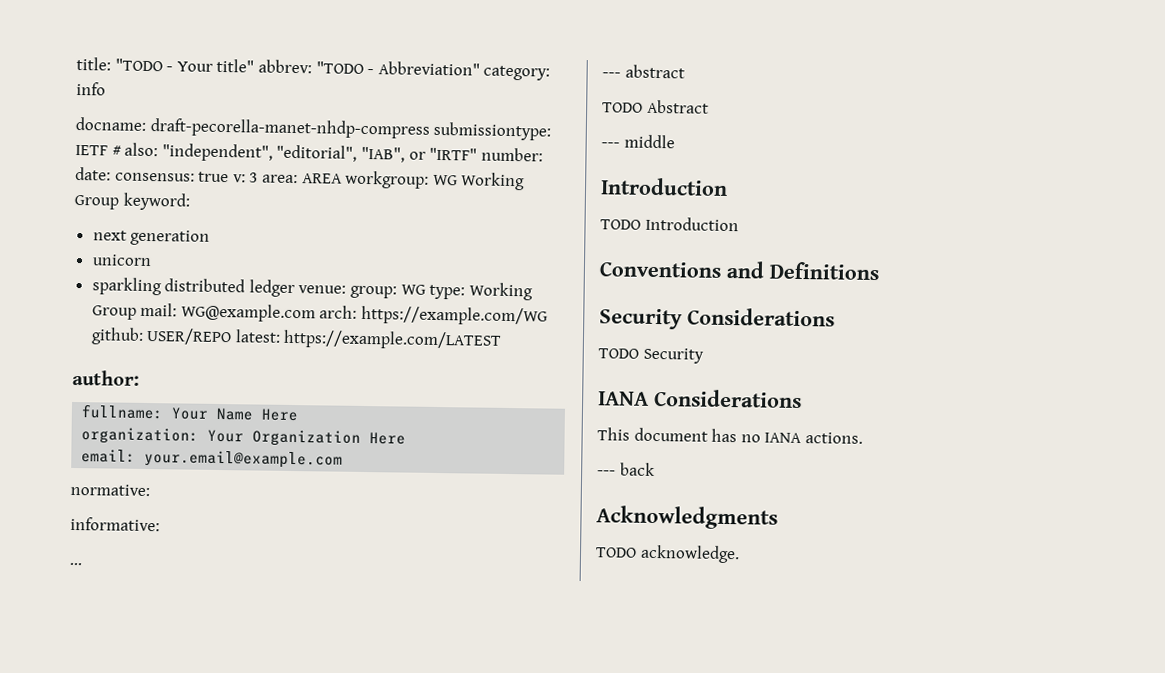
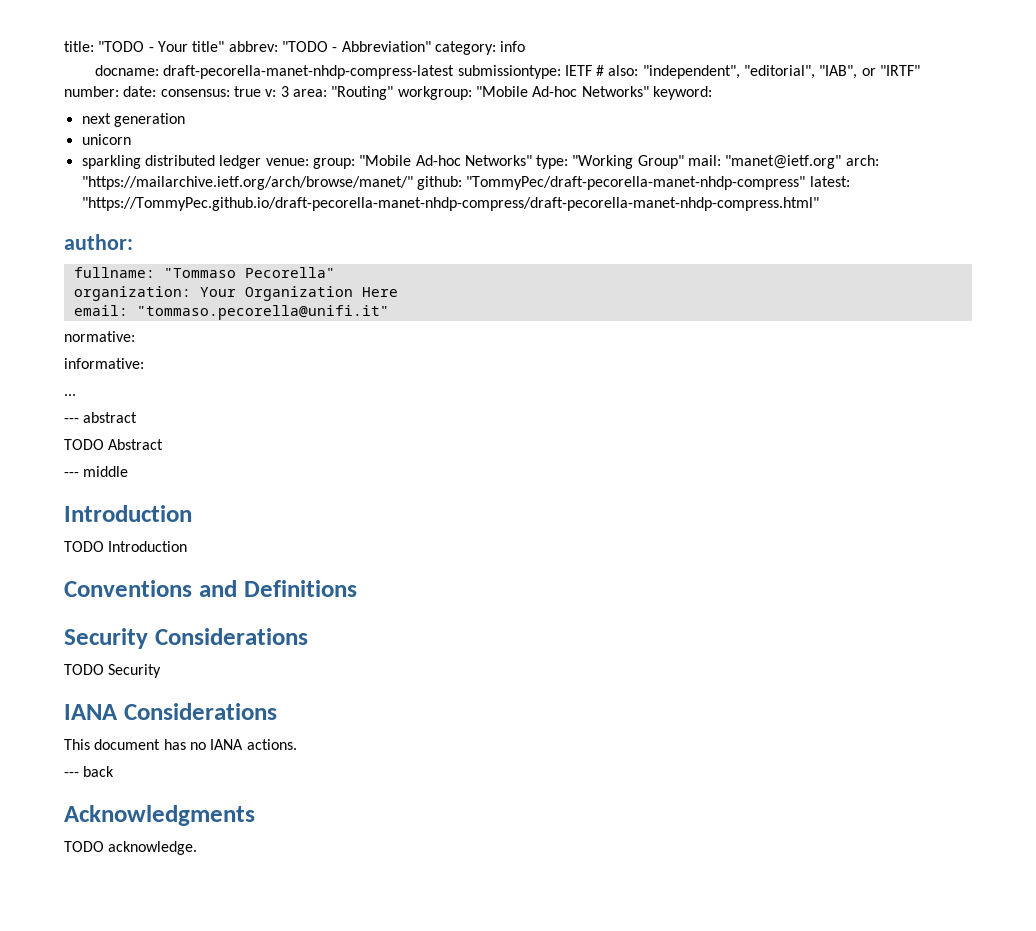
[149,118,430,139] draft-pecorella-manet-nhdp-compress -> [163,65,455,79] draft-pecorella-manet-nhdp-compress-latest
[301,170,526,191] [74,194,119,210] AREA workgroup: WG Working Group -> [331,86,649,100] "Routing" workgroup: "Mobile Ad-hoc Networks"
[400,282,533,301] [91,302,549,326] [90,327,503,350] WG type: Working Group mail: WG@example.com arch: https://example.com/WG github: USER/REPO latest: https://example.com/LATEST -> [359,155,879,169] [81,176,850,190] [81,197,819,211] "Mobile Ad-hoc Networks" type: "Working Group" mail: "manet@ietf.org" arch: "https://mailarchive.ietf.org/arch/browse/manet/" github: "TommyPec/draft-pecorella-manet-nhdp-compress" latest: "https://TommyPec.github.io/draft-pecorella-manet-nhdp-compress/draft-pecorella-manet-nhdp-compress.html"
[171,407,299,422] Your Name Here -> [163,267,335,278] "Tommaso Pecorella"
[144,449,344,469] your.email@example.com -> [136,305,389,320] "tommaso.pecorella@unifi.it"

